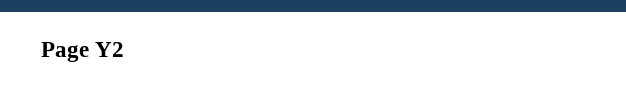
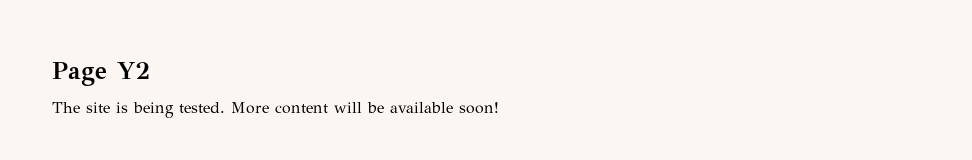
(125, 49) none -> [52,102,499,118] // The site is being tested. More content will be available soon!

